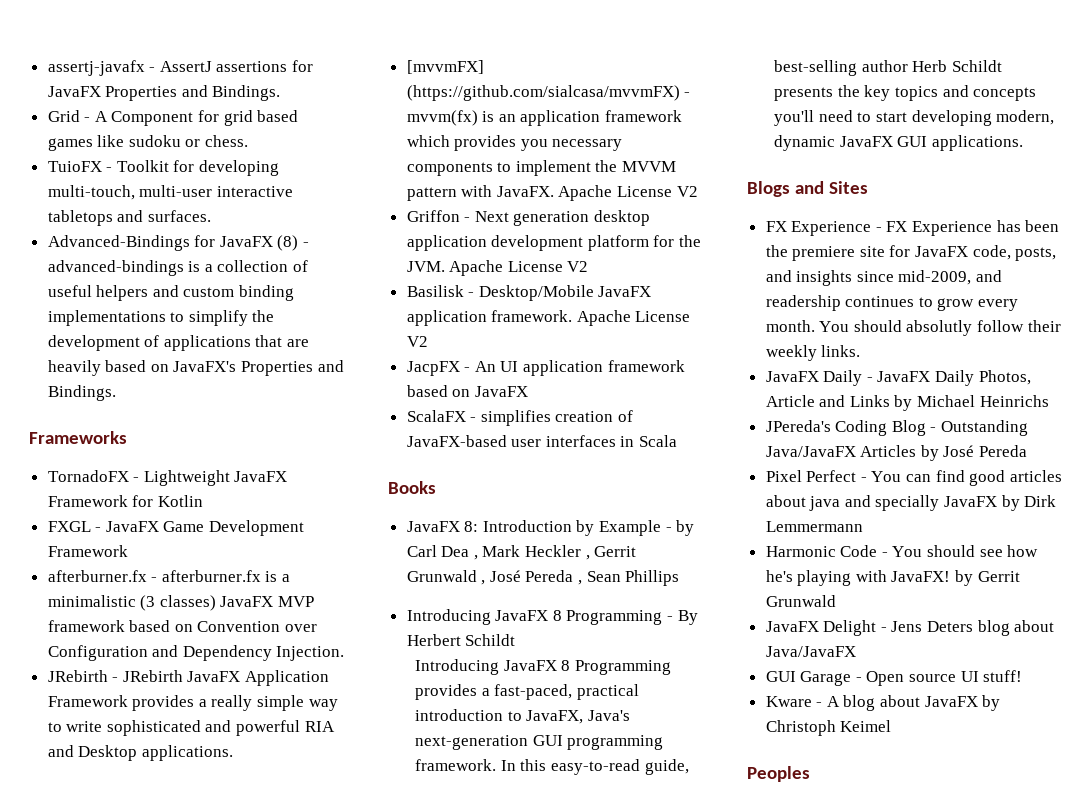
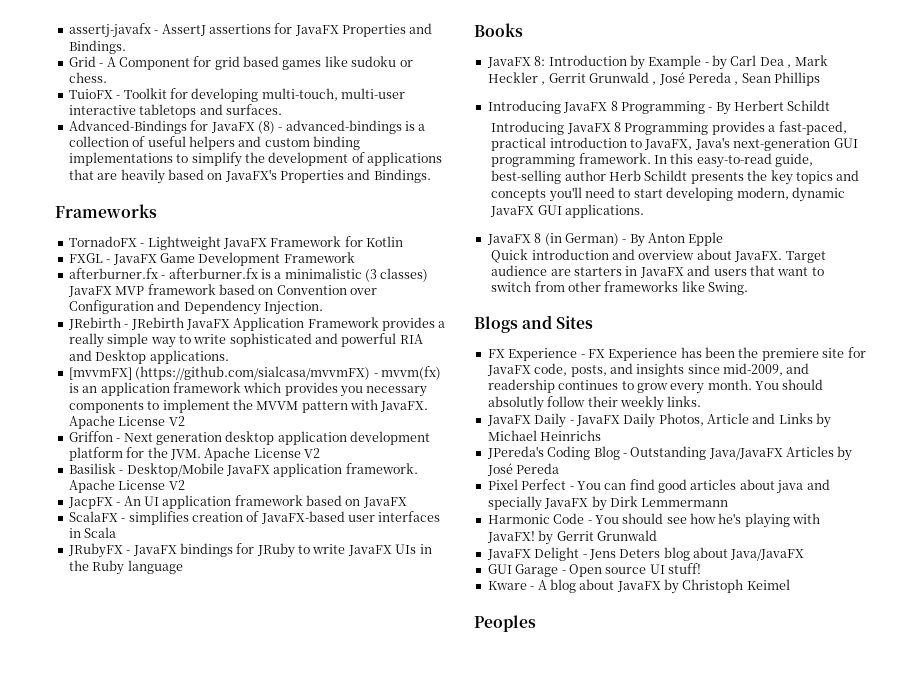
(678, 441) none -> [67,543,432,558] [68,560,183,575] // JRubyFX - JavaFX bindings for JRuby to write JavaFX UIs in the Ruby language
(1023, 143) none -> [486,232,724,247] [491,249,826,263] [491,265,824,278] [491,281,749,295] // JavaFX 8 (in German) - By Anton Epple // Quick introduction and overview about JavaFX. Target audience are starters in JavaFX and users that want to switch from other frameworks like Swing.

